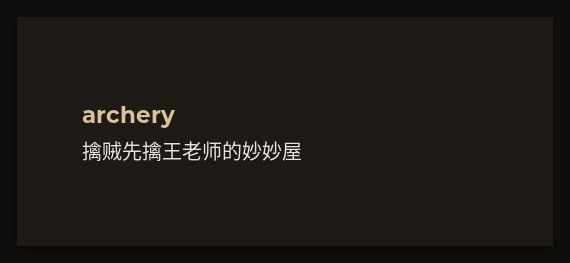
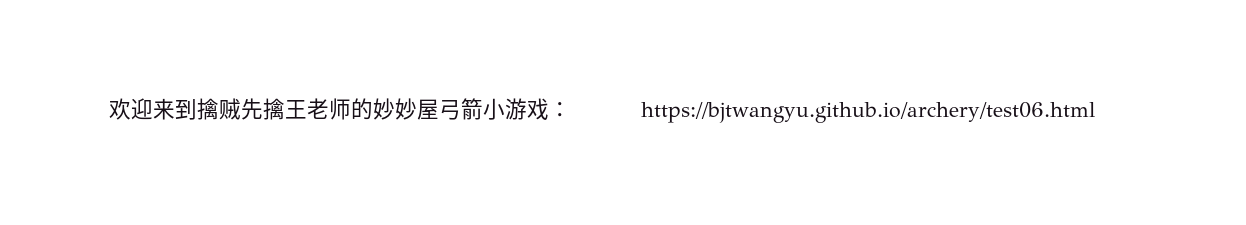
[82,106,175,128] archery // -> [109,98,197,120] 欢迎来到
(302, 151) none -> [439,98,1095,123] 弓箭小游戏：https://bjtwangyu.github.io/archery/test06.html

